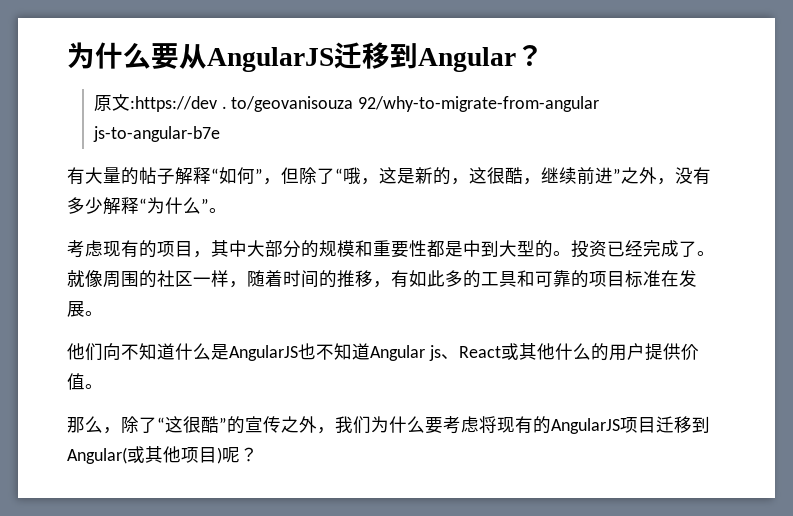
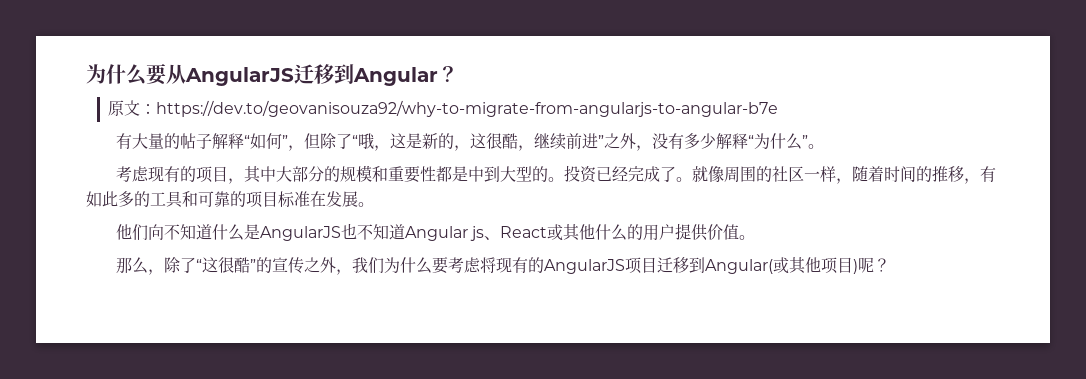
[129,96,600,112] [92,126,220,142] :https://dev . to/geovanisouza 92/why-to-migrate-from-angular js-to-angular-b7e -> [140,100,779,117] ：https://dev.to/geovanisouza92/why-to-migrate-from-angularjs-to-angular-b7e

